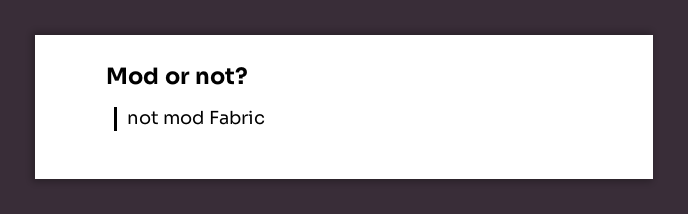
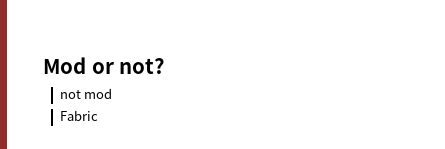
(205, 117) none -> (113, 93) //

